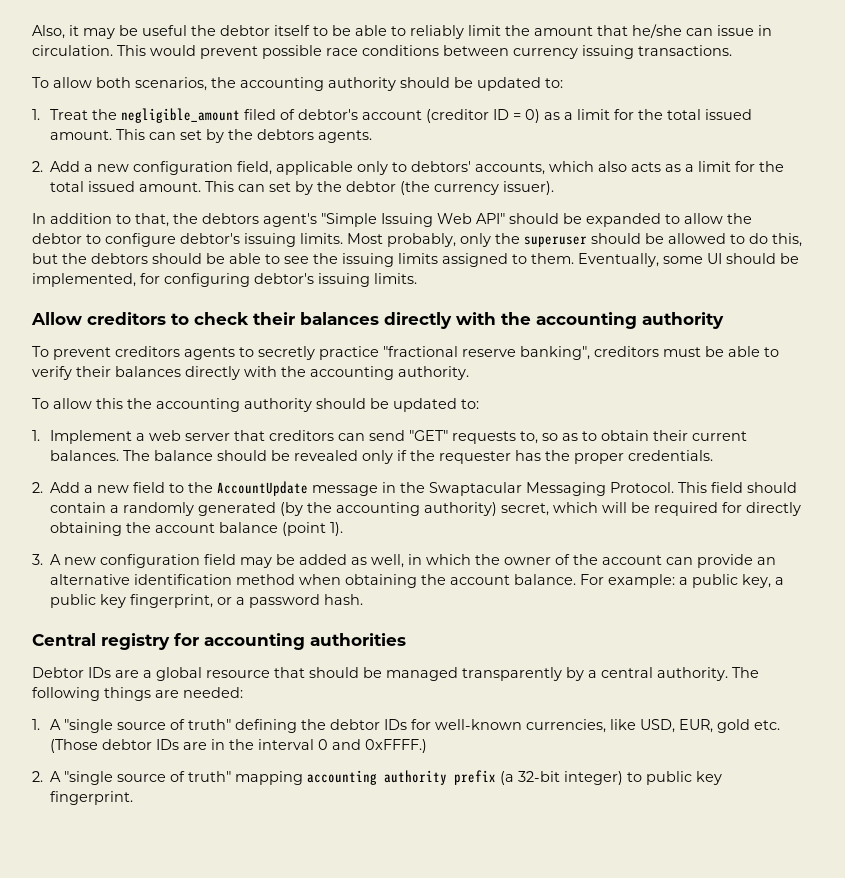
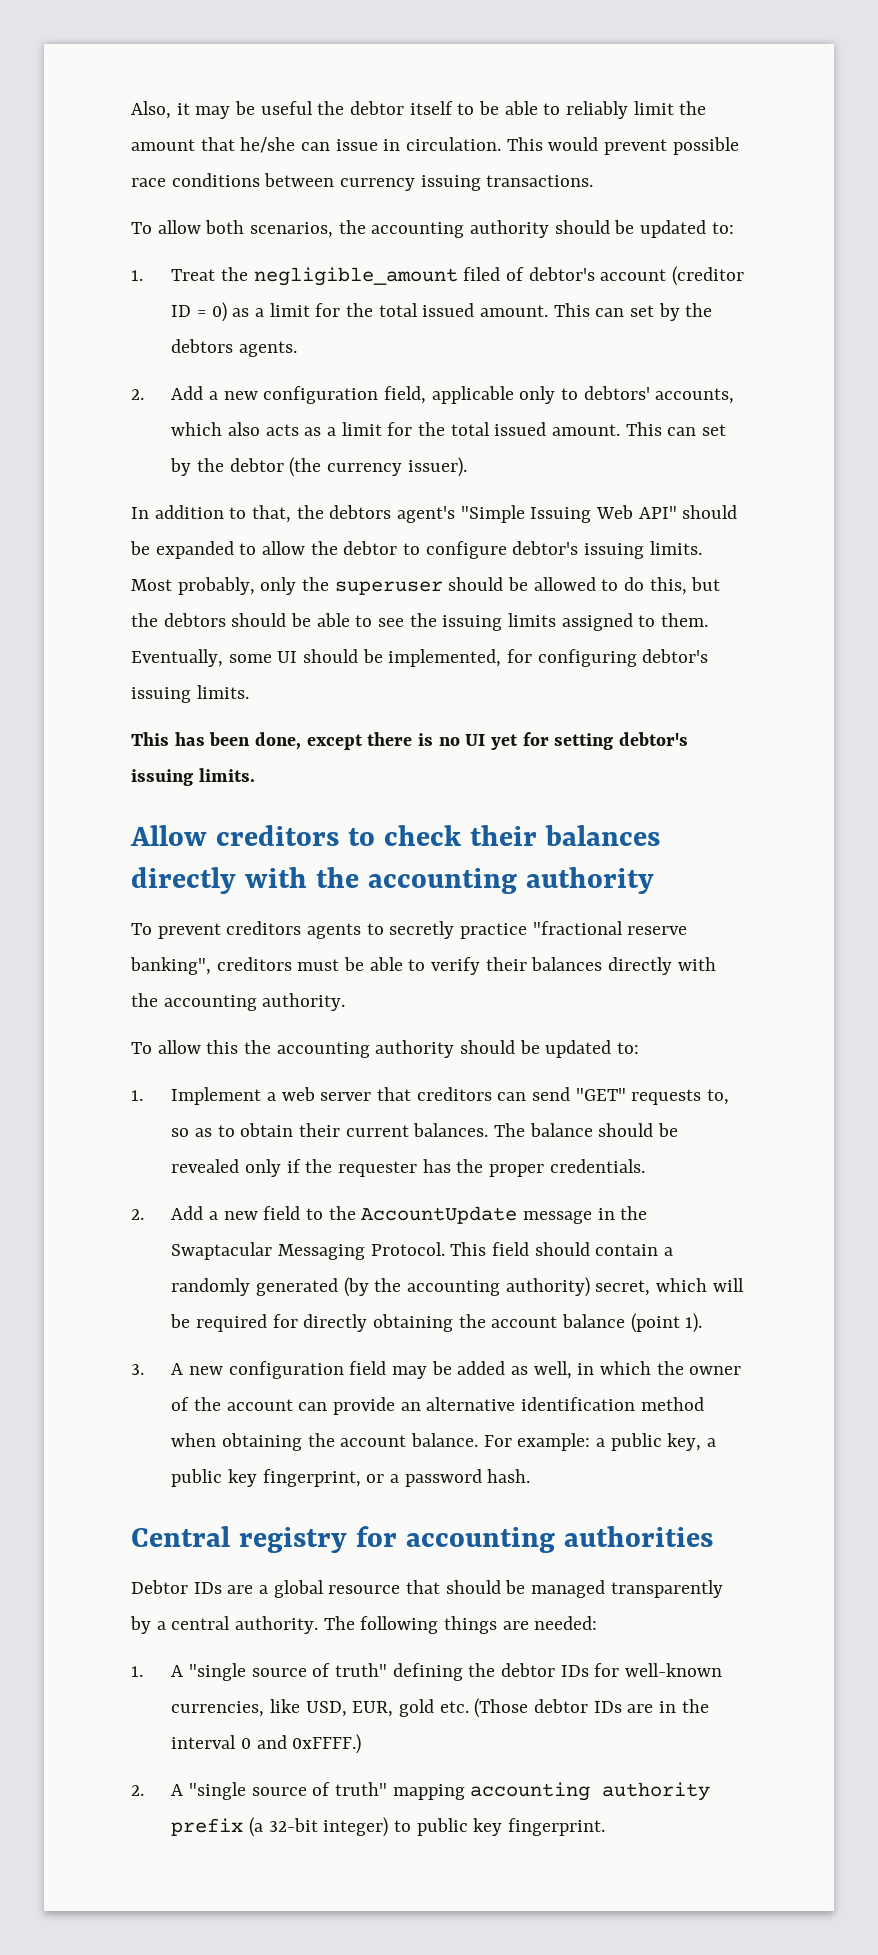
(417, 278) none -> [131,732,689,750] [131,768,255,786] // This has been done, except there is no UI yet for setting debtor's issuing limits.

